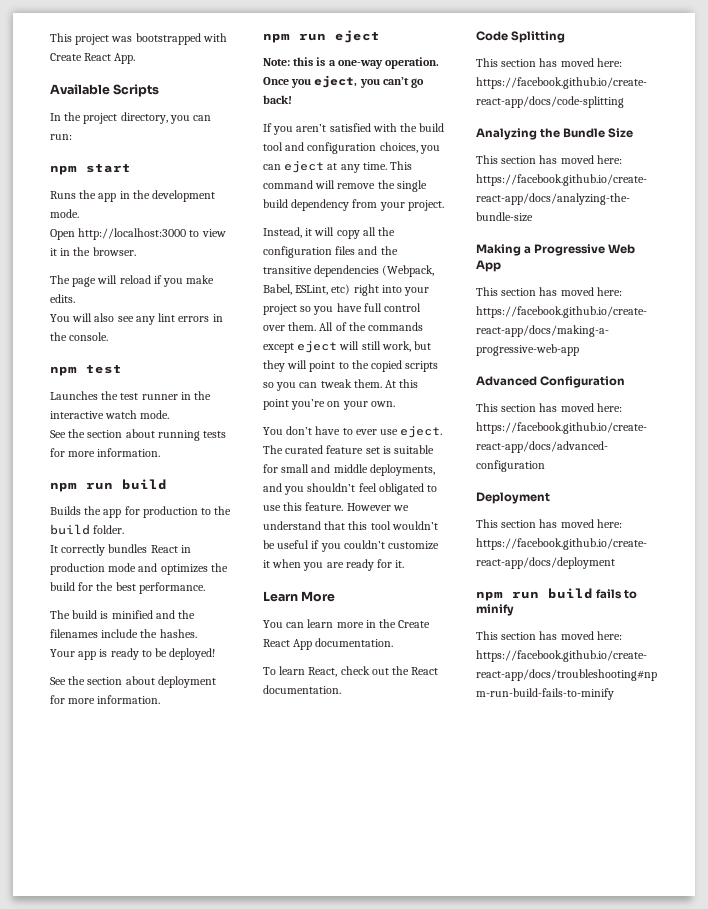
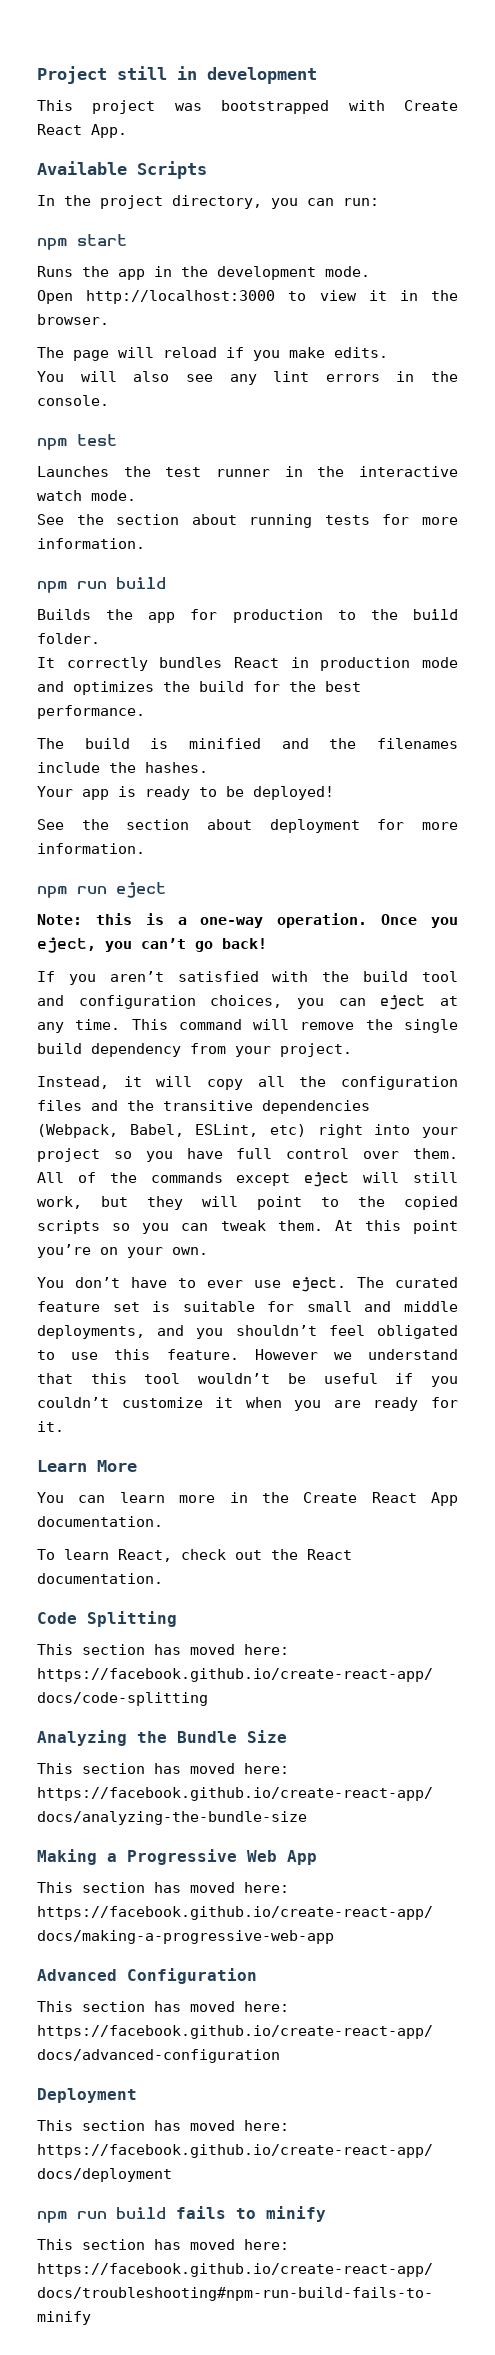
(50, 37) none -> [37,66,317,84] Project still in development //

